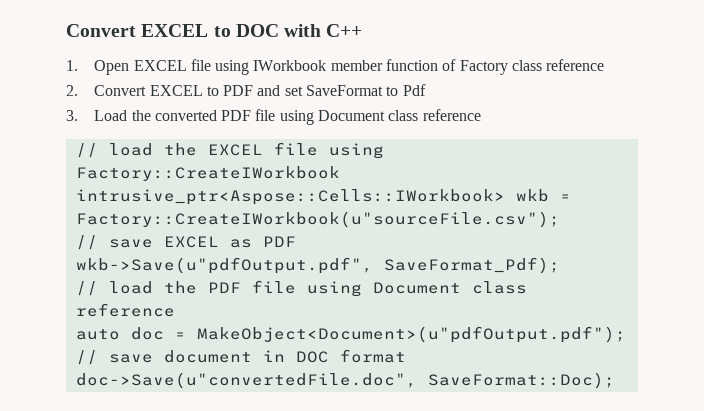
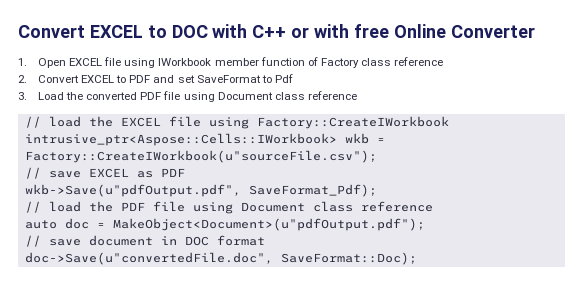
(363, 30) none -> [291,24,535,38] or with free Online Converter

